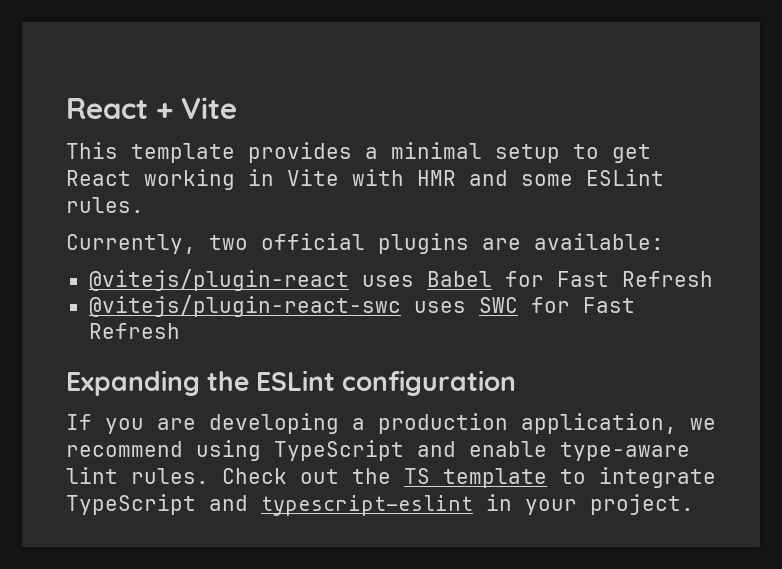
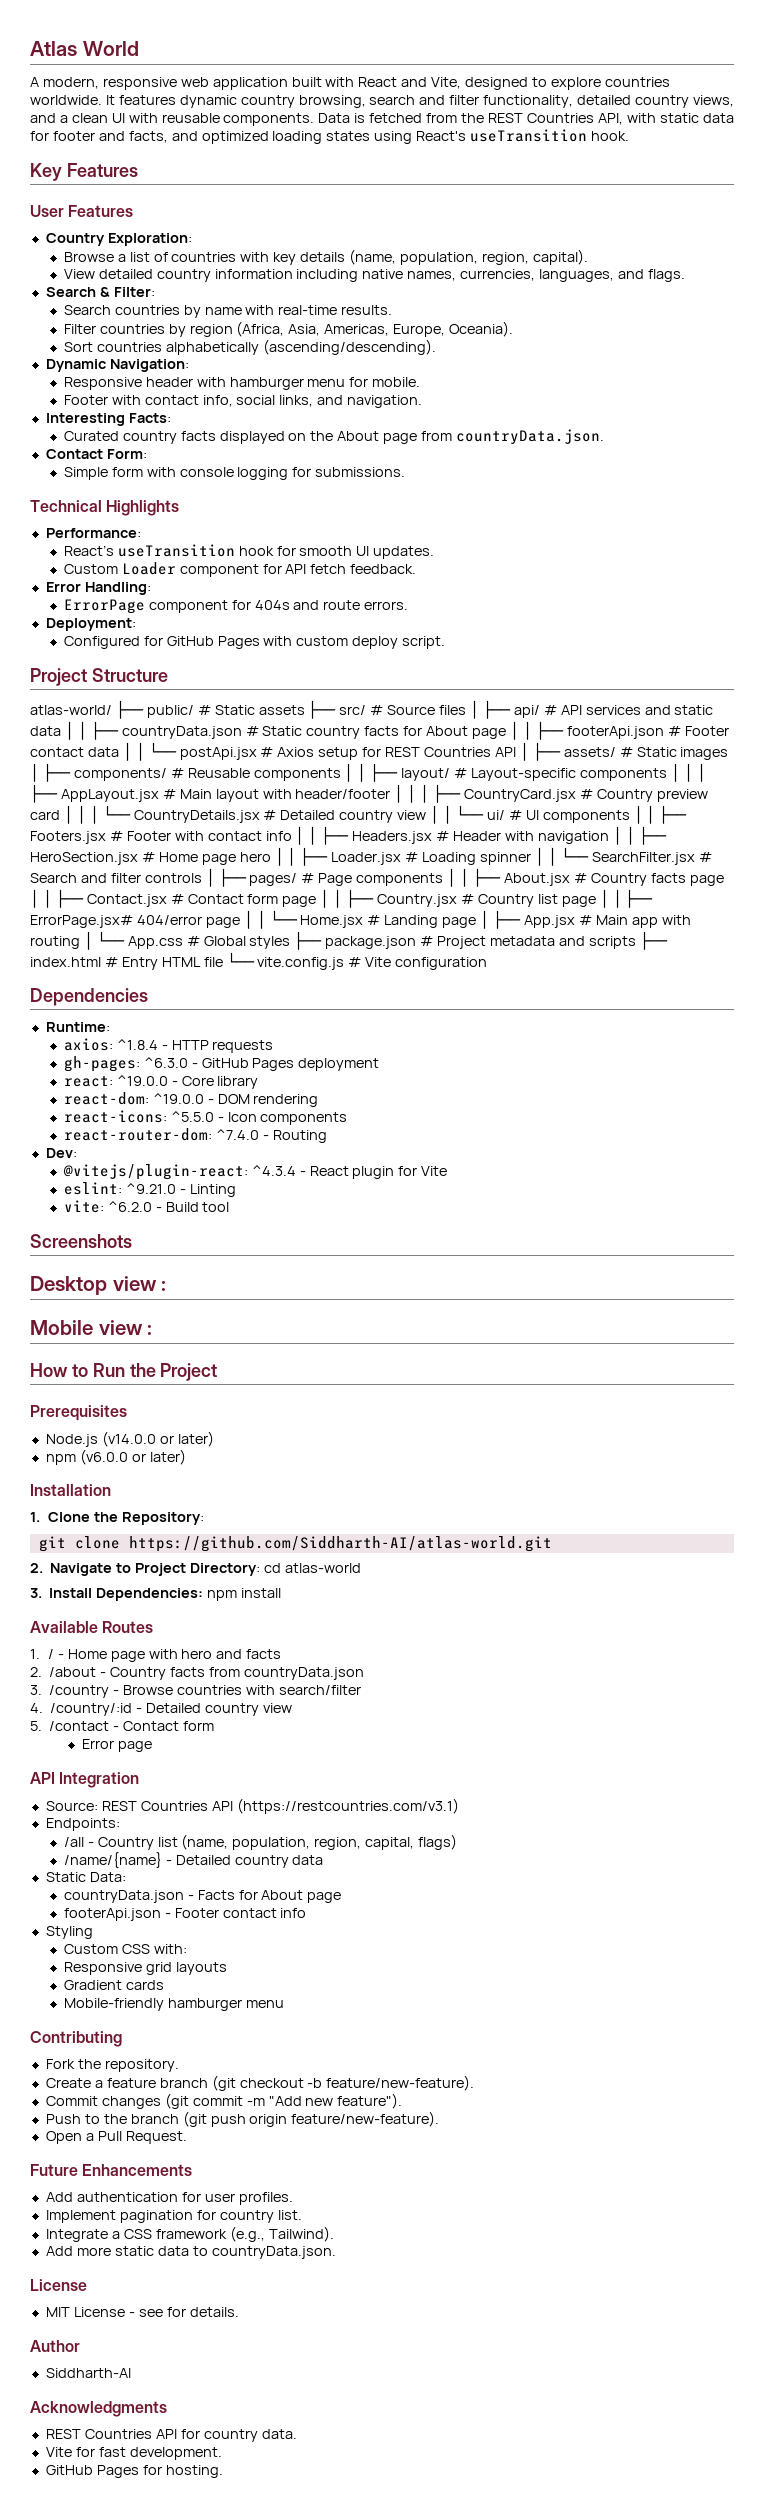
[66,97,237,119] [66,142,651,163] [66,169,664,190] [66,197,144,213] [66,233,664,254] [88,269,713,291] [88,295,635,317] [88,323,180,339] [66,370,517,396] [66,413,716,434] [66,440,690,461] [66,467,716,488] [66,494,694,516] React + Vite // This template provides a minimal setup to get React working in Vite with HMR and some ESLint rules. // Currently, two official plugins are available: // @vitejs/plugin-react uses Babel for Fast Refresh // @vitejs/plugin-react-swc uses SWC for Fast Refresh // Expanding the ESLint configuration // If you are developing a production application, we recommend using TypeScript and enable type-aware lint rules. Check out the TS template to integrate TypeScript and typescript-eslint in your project. -> [30,41,139,56] [30,77,670,90] [30,95,734,108] [30,113,734,126] [30,129,630,144] [30,163,138,181] [30,205,134,217] [45,233,192,246] [63,249,588,265] [63,269,685,282] [45,287,155,297] [63,305,393,318] [63,321,514,337] [63,339,436,355] [45,359,189,372] [63,377,421,390] [63,395,423,408] [45,413,171,426] [63,429,605,445] [45,449,147,459] [63,467,406,480] [30,500,180,516] [45,528,141,538] [63,544,435,559] [63,562,417,577] [45,582,151,595] [63,599,409,614] [45,618,136,631] [63,636,446,649] [30,668,168,686] [30,700,714,719] [30,721,729,740] [30,742,729,761] [30,763,706,782] [30,784,708,803] [30,805,688,824] [30,826,667,845] [30,847,712,866] [30,868,724,887] [30,889,654,908] [30,910,691,929] [30,931,668,950] [30,952,488,970] [30,988,148,1006] [45,1022,110,1032] [63,1038,274,1053] [63,1056,380,1072] [63,1075,259,1089] [63,1092,319,1107] [63,1110,348,1125] [63,1128,327,1143] [45,1148,77,1158] [62,1164,448,1180] [63,1182,236,1197] [63,1200,230,1213] [30,1234,132,1248] [30,1276,167,1295] [30,1320,153,1335] [30,1363,218,1381] [30,1405,127,1421] [45,1431,214,1447] [45,1449,186,1465] [30,1484,111,1496] [30,1512,204,1525] [38,1536,552,1552] [30,1563,361,1576] [30,1588,281,1601] [30,1621,154,1633] [30,1649,282,1662] [30,1667,364,1680] [30,1685,361,1698] [30,1703,292,1716] [30,1721,214,1731] [81,1739,152,1752] [30,1772,140,1788] [45,1798,459,1814] [45,1818,120,1831] [63,1834,458,1850] [63,1852,324,1868] [45,1872,126,1882] [63,1890,342,1903] [63,1908,307,1921] [45,1926,93,1939] [63,1944,187,1954] [63,1962,227,1975] [63,1980,164,1990] [63,1998,284,2011] [30,2031,122,2047] [45,2059,179,2072] [45,2075,475,2091] [45,2093,403,2109] [45,2111,440,2127] [45,2131,187,2144] [30,2164,193,2176] [45,2192,293,2205] [45,2210,302,2223] [45,2226,334,2242] [45,2246,336,2259] [30,2279,87,2291] [45,2307,239,2317] [30,2340,80,2352] [45,2368,131,2378] [30,2401,167,2417] [45,2429,297,2442] [45,2447,222,2460] [45,2465,223,2478] Atlas World // A modern, responsive web application built with React and Vite, designed to explore countries worldwide. It features dynamic country browsing, search and filter functionality, detailed country views, and a clean UI with reusable components. Data is fetched from the REST Countries API, with static data for footer and facts, and optimized loading states using React's useTransition hook. // Key Features // User Features // Country Exploration: // Browse a list of countries with key details (name, population, region, capital). // View detailed country information including native names, currencies, languages, and flags. // Search & Filter: // Search countries by name with real-time results. // Filter countries by region (Africa, Asia, Americas, Europe, Oceania). // Sort countries alphabetically (ascending/descending). // Dynamic Navigation: // Responsive header with hamburger menu for mobile. // Footer with contact info, social links, and navigation. // Interesting Facts: // Curated country facts displayed on the About page from countryData.json. // Contact Form: // Simple form with console logging for submissions. // Technical Highlights // Performance: // React’s useTransition hook for smooth UI updates. // Custom Loader component for API fetch feedback. // Error Handling: // ErrorPage component for 404s and route errors. // Deployment: // Configured for GitHub Pages with custom deploy script. // Project Structure // atlas-world/ ├── public/ # Static assets ├── src/ # Source files │ ├── api/ # API services and static data │ │ ├── countryData.json # Static country facts for About page │ │ ├── footerApi.json # Footer contact data │ │ └── postApi.jsx # Axios setup for REST Countries API │ ├── assets/ # Static images │ ├── components/ # Reusable components │ │ ├── layout/ # Layout-specific components │ │ │ ├── AppLayout.jsx # Main layout with header/footer │ │ │ ├── CountryCard.jsx # Country preview card │ │ │ └── CountryDetails.jsx # Detailed country view │ │ └── ui/ # UI components │ │ ├── Footers.jsx # Footer with contact info │ │ ├── Headers.jsx # Header with navigation │ │ ├── HeroSection.jsx # Home page hero │ │ ├── Loader.jsx # Loading spinner │ │ └── SearchFilter.jsx # Search and filter controls │ ├── pages/ # Page components │ │ ├── About.jsx # Country facts page │ │ ├── Contact.jsx # Contact form page │ │ ├── Country.jsx # Country list page │ │ ├── ErrorPage.jsx# 404/error page │ │ └── Home.jsx # Landing page │ ├── App.jsx # Main app with routing │ └── App.css # Global styles ├── package.json # Project metadata and scripts ├── index.html # Entry HTML file └── vite.config.js # Vite configuration // Dependencies // Runtime: // axios: ^1.8.4 - HTTP requests // gh-pages: ^6.3.0 - GitHub Pages deployment // react: ^19.0.0 - Core library // react-dom: ^19.0.0 - DOM rendering // react-icons: ^5.5.0 - Icon components // react-router-dom: ^7.4.0 - Routing // Dev: // @vitejs/plugin-react: ^4.3.4 - React plugin for Vite // eslint: ^9.21.0 - Linting // vite: ^6.2.0 - Build tool // Screenshots // Desktop view : // Mobile view : // How to Run the Project // Prerequisites // Node.js (v14.0.0 or later) // npm (v6.0.0 or later) // Installation // 1. Clone the Repository: // git clone https://github.com/Siddharth-AI/atlas-world.git // 2. Navigate to Project Directory: cd atlas-world // 3. Install Dependencies: npm install // Available Routes // 1. / - Home page with hero and facts // 2. /about - Country facts from countryData.json // 3. /country - Browse countries with search/filter // 4. /country/:id - Detailed country view // 5. /contact - Contact form // Error page // API Integration // Source: REST Countries API (https://restcountries.com/v3.1) // Endpoints: // /all - Country list (name, population, region, capital, flags) // /name/{name} - Detailed country data // Static Data: // countryData.json - Facts for About page // footerApi.json - Footer contact info // Styling // Custom CSS with: // Responsive grid layouts // Gradient cards // Mobile-friendly hamburger menu // Contributing // Fork the repository. // Create a feature branch (git checkout -b feature/new-feature). // Commit changes (git commit -m "Add new feature"). // Push to the branch (git push origin feature/new-feature). // Open a Pull Request. // Future Enhancements // Add authentication for user profiles. // Implement pagination for country list. // Integrate a CSS framework (e.g., Tailwind). // Add more static data to countryData.json. // License // MIT License - see for details. // Author // Siddharth-AI // Acknowledgments // REST Countries API for country data. // Vite for fast development. // GitHub Pages for hosting.

